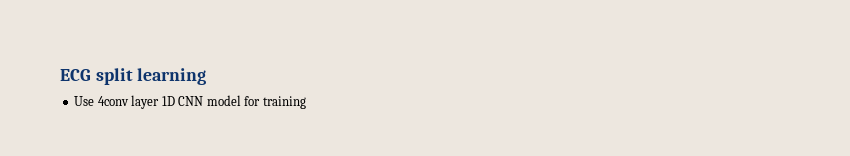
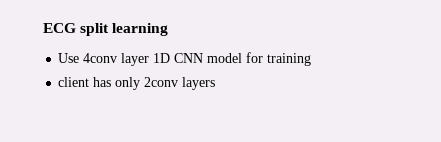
(306, 102) none -> [58,77,216,90] // client has only 2conv layers

